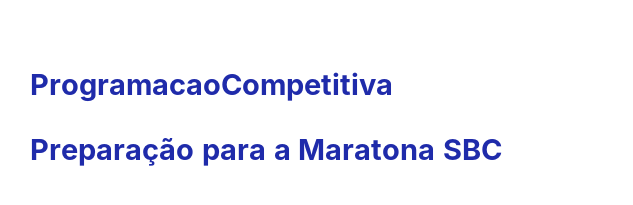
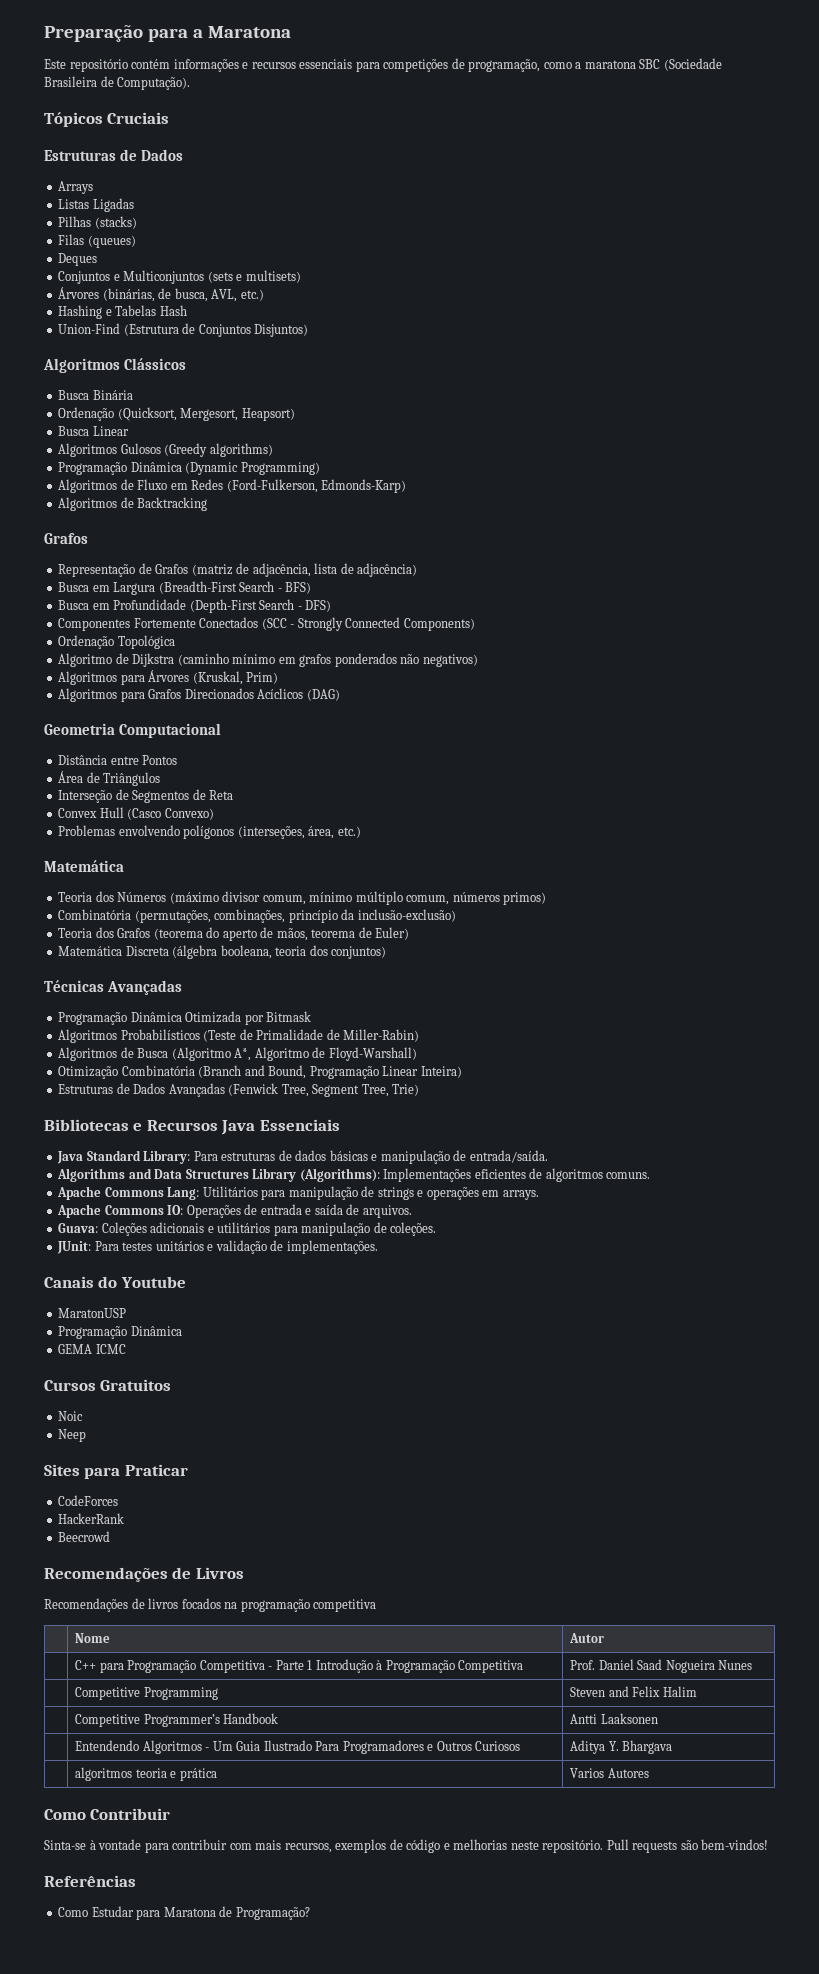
[30,72,393,102] ProgramacaoCompetitiva // -> (44, 33) none
[443,139,503,160] SBC -> [44,58,722,72] [44,76,191,90] [44,112,170,127] [44,149,183,161] [58,181,94,194] [58,198,134,212] [58,216,137,229] [58,234,136,248] [58,253,98,266] [58,270,301,284] [58,287,264,302] [58,305,187,319] [58,323,309,337] [43,358,186,373] [58,390,133,400] [58,407,295,421] [58,426,129,436] [58,443,273,457] [58,462,320,475] [58,479,407,493] [58,497,208,511] [44,533,88,544] [58,563,418,577] [58,581,312,595] [58,599,332,613] [58,617,475,631] [58,635,175,649] [58,653,478,667] [58,670,279,685] [58,688,340,702] [44,723,221,738] [58,755,178,765] [58,771,161,786] [58,789,234,803] [58,807,214,820] [58,825,361,839] [44,860,124,872] [58,891,547,905] [58,909,456,923] [58,927,410,941] [58,945,387,959] [44,980,182,995] [58,1011,312,1025] [58,1029,420,1043] [58,1047,417,1061] [58,1065,462,1079] [58,1083,420,1097] [44,1119,340,1135] [57,1150,548,1164] [57,1168,651,1182] [57,1186,539,1200] [57,1204,412,1218] [58,1222,437,1236] [57,1240,378,1254] [44,1276,186,1288] [58,1308,127,1318] [58,1326,182,1339] [58,1344,126,1354] [44,1379,172,1391] [58,1411,84,1421] [58,1429,87,1442] [44,1464,188,1479] [58,1495,119,1506] [58,1513,125,1524] [58,1531,111,1542] [44,1567,244,1582] [44,1598,377,1612] [75,1633,111,1643] [569,1633,605,1643] [75,1659,524,1673] [570,1659,753,1673] [75,1687,218,1700] [570,1686,697,1697] [75,1713,279,1727] [570,1713,658,1724] [75,1740,521,1754] [570,1740,673,1754] [75,1767,217,1781] [570,1768,649,1778] [44,1808,171,1820] [44,1839,769,1853] [44,1875,136,1887] [58,1906,310,1920] // Este repositório contém informações e recursos essenciais para competições de programação, como a maratona SBC (Sociedade Brasileira de Computação). // Tópicos Cruciais // Estruturas de Dados // Arrays // Listas Ligadas // Pilhas (stacks) // Filas (queues) // Deques // Conjuntos e Multiconjuntos (sets e multisets) // Árvores (binárias, de busca, AVL, etc.) // Hashing e Tabelas Hash // Union-Find (Estrutura de Conjuntos Disjuntos) // Algoritmos Clássicos // Busca Binária // Ordenação (Quicksort, Mergesort, Heapsort) // Busca Linear // Algoritmos Gulosos (Greedy algorithms) // Programação Dinâmica (Dynamic Programming) // Algoritmos de Fluxo em Redes (Ford-Fulkerson, Edmonds-Karp) // Algoritmos de Backtracking // Grafos // Representação de Grafos (matriz de adjacência, lista de adjacência) // Busca em Largura (Breadth-First Search - BFS) // Busca em Profundidade (Depth-First Search - DFS) // Componentes Fortemente Conectados (SCC - Strongly Connected Components) // Ordenação Topológica // Algoritmo de Dijkstra (caminho mínimo em grafos ponderados não negativos) // Algoritmos para Árvores (Kruskal, Prim) // Algoritmos para Grafos Direcionados Acíclicos (DAG) // Geometria Computacional // Distância entre Pontos // Área de Triângulos // Interseção de Segmentos de Reta // Convex Hull (Casco Convexo) // Problemas envolvendo polígonos (interseções, área, etc.) // Matemática // Teoria dos Números (máximo divisor comum, mínimo múltiplo comum, números primos) // Combinatória (permutações, combinações, princípio da inclusão-exclusão) // Teoria dos Grafos (teorema do aperto de mãos, teorema de Euler) // Matemática Discreta (álgebra booleana, teoria dos conjuntos) // Técnicas Avançadas // Programação Dinâmica Otimizada por Bitmask // Algoritmos Probabilísticos (Teste de Primalidade de Miller-Rabin) // Algoritmos de Busca (Algoritmo A*, Algoritmo de Floyd-Warshall) // Otimização Combinatória (Branch and Bound, Programação Linear Inteira) // Estruturas de Dados Avançadas (Fenwick Tree, Segment Tree, Trie) // Bibliotecas e Recursos Java Essenciais // Java Standard Library: Para estruturas de dados básicas e manipulação de entrada/saída. // Algorithms and Data Structures Library (Algorithms): Implementações eficientes de algoritmos comuns. // Apache Commons Lang: Utilitários para manipulação de strings e operações em arrays. // Apache Commons IO: Operações de entrada e saída de arquivos. // Guava: Coleções adicionais e utilitários para manipulação de coleções. // JUnit: Para testes unitários e validação de implementações. // Canais do Youtube // MaratonUSP // Programação Dinâmica // GEMA ICMC // Cursos Gratuitos // Noic // Neep // Sites para Praticar // CodeForces // HackerRank // Beecrowd // Recomendações de Livros // Recomendações de livros focados na programação competitiva // | Nome | Autor // | C++ para Programação Competitiva - Parte 1 Introdução à Programação Competitiva | Prof. Daniel Saad Nogueira Nunes // | Competitive Programming | Steven and Felix Halim // | Competitive Programmer’s Handbook | Antti Laaksonen // | Entendendo Algoritmos - Um Guia Ilustrado Para Programadores e Outros Curiosos | Aditya Y. Bhargava // | algoritmos teoria e prática | Varios Autores // Como Contribuir // Sinta-se à vontade para contribuir com mais recursos, exemplos de código e melhorias neste repositório. Pull requests são bem-vindos! // Referências // Como Estudar para Maratona de Programação?

